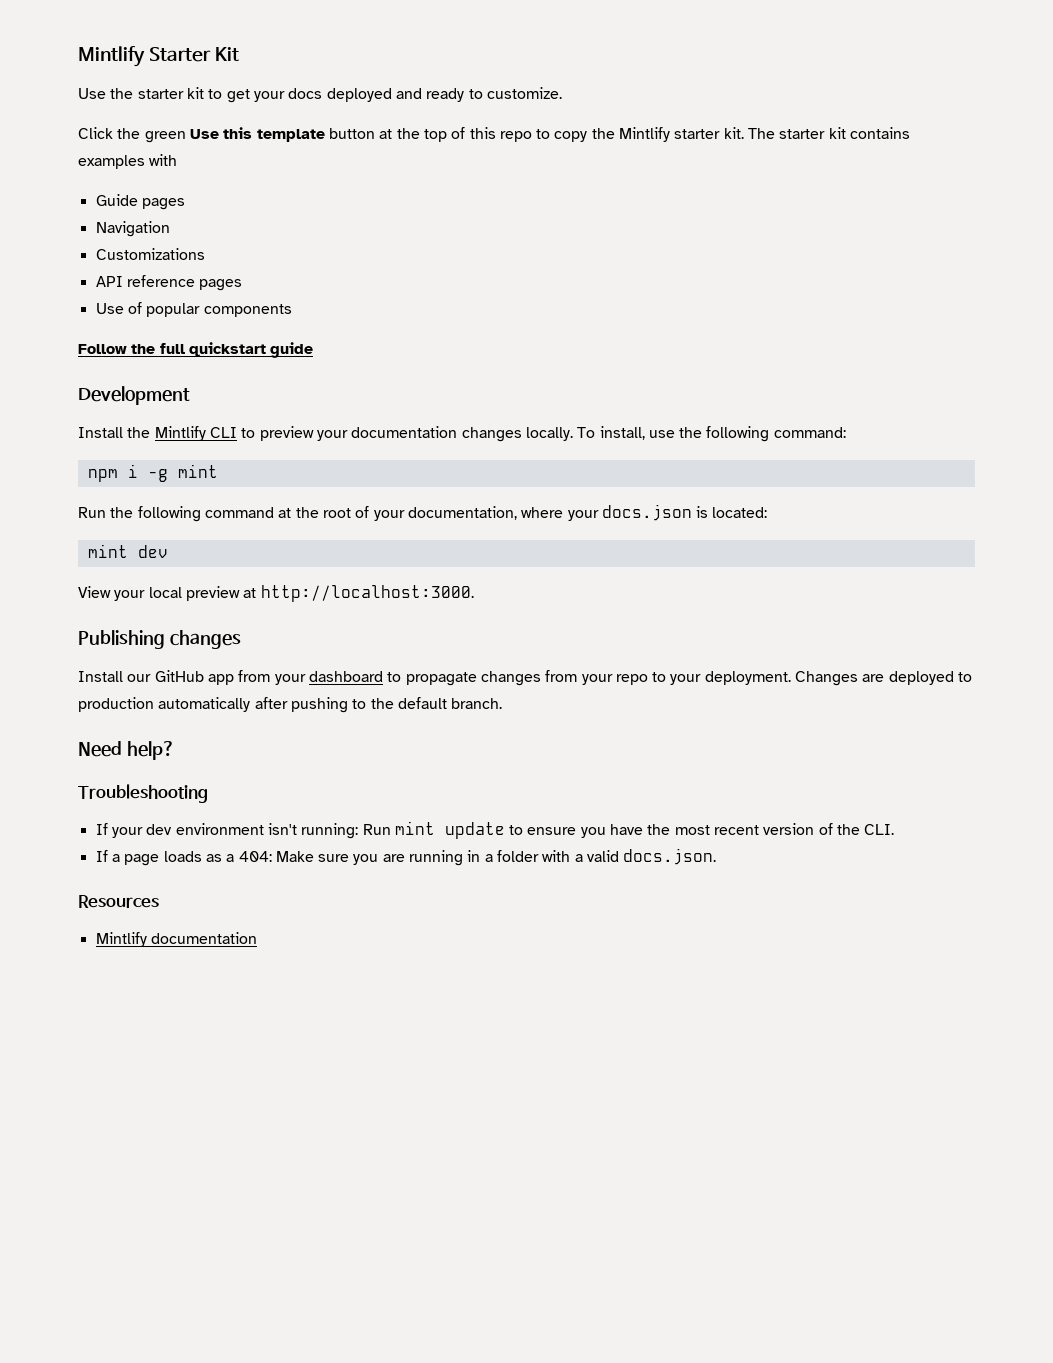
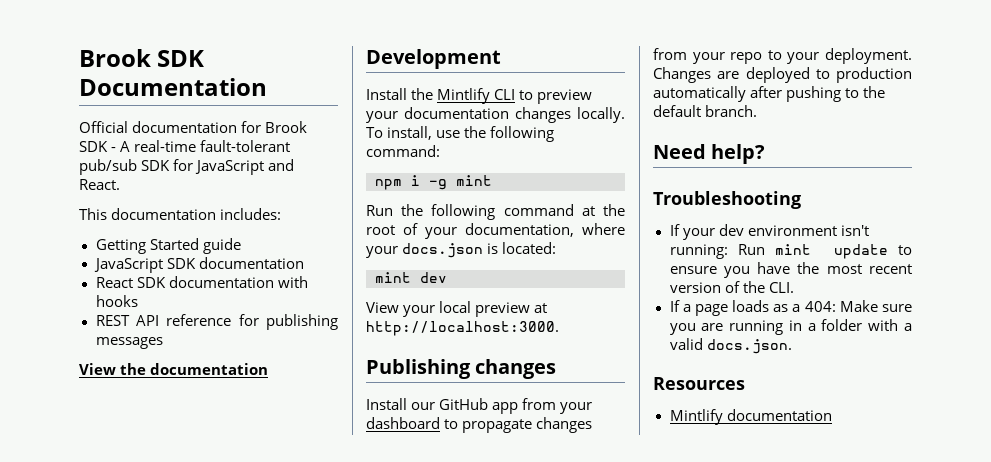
[78,46,240,67] [78,87,562,103] [78,127,911,143] [78,154,178,169] [95,194,185,210] [95,221,170,237] [95,248,205,260] [95,275,243,291] [95,302,292,317] [78,342,314,358] Mintlify Starter Kit // Use the starter kit to get your docs deployed and ready to customize. // Click the green Use this template button at the top of this repo to copy the Mintlify starter kit. The starter kit contains examples with // Guide pages // Navigation // Customizations // API reference pages // Use of popular components // Follow the full quickstart guide -> [79,49,205,67] [79,78,267,96] [79,121,308,133] [79,140,291,152] [79,159,295,175] [79,179,120,190] [79,208,282,220] [95,238,241,254] [93,257,304,273] [95,276,308,288] [95,295,138,307] [95,314,338,330] [95,337,163,349] [79,363,269,375] Brook SDK Documentation // Official documentation for Brook SDK - A real-time fault-tolerant pub/sub SDK for JavaScript and React. // This documentation includes: // Getting Started guide // JavaScript SDK documentation // React SDK documentation with hooks // REST API reference for publishing messages // View the documentation

